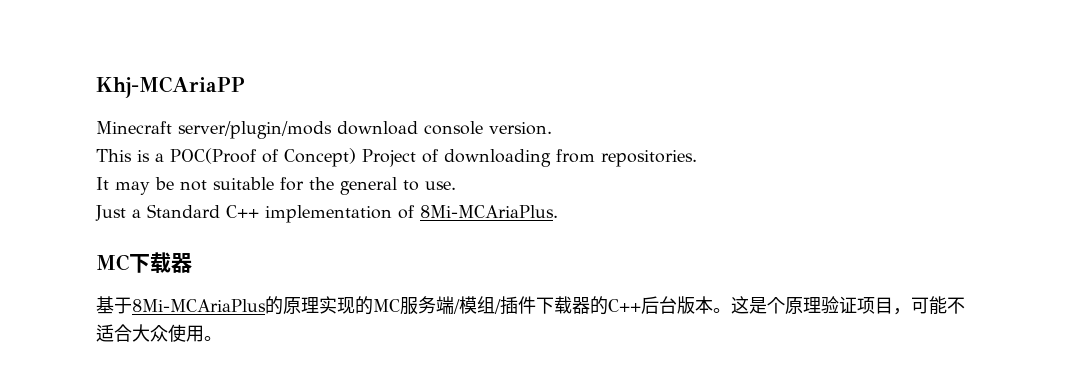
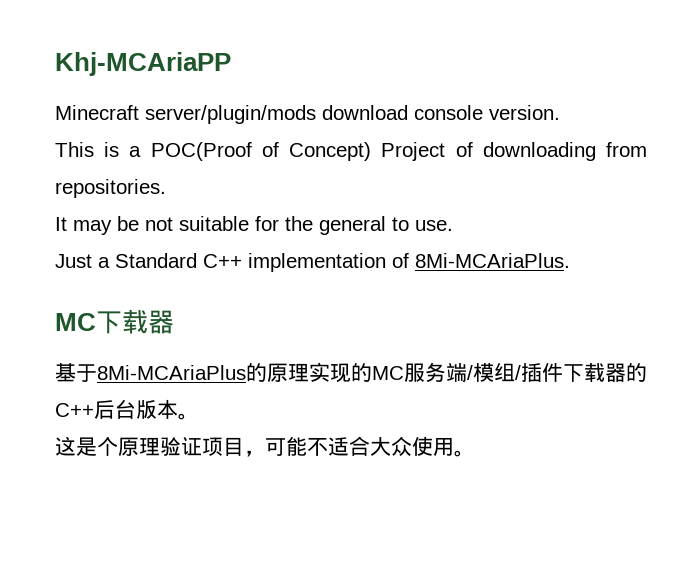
(731, 310) none -> (199, 416) //

